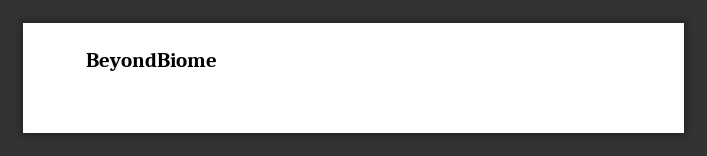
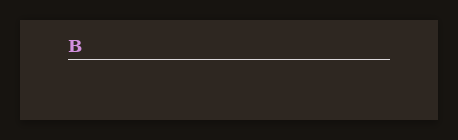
[86,52,217,71] BeyondBiome -> [68,40,82,52] B

